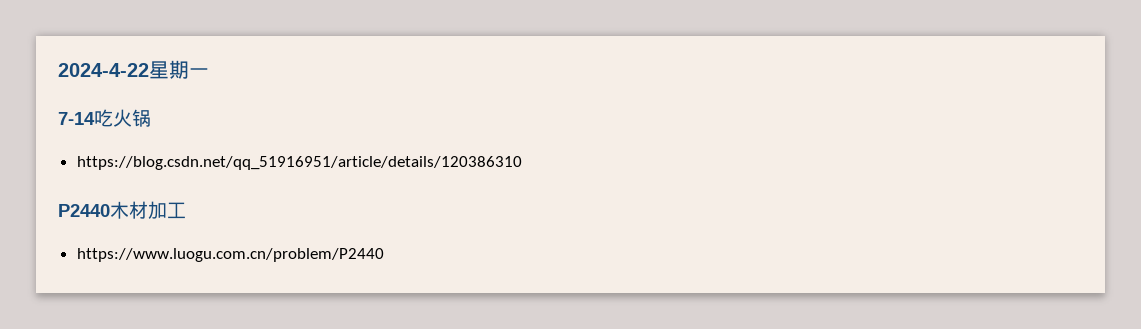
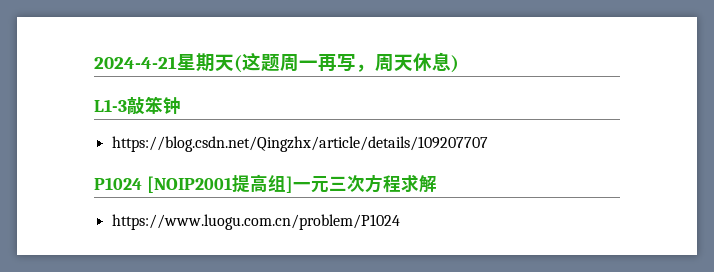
[58,60,209,79] [58,109,151,127] [76,156,522,170] [58,201,186,219] [76,248,384,262] 2024-4-22星期一 // 7-14吃火锅 // https://blog.csdn.net/qq_51916951/article/details/120386310 // P2440木材加工 // https://www.luogu.com.cn/problem/P2440 -> [94,52,459,73] [94,96,181,115] [111,136,488,152] [94,174,437,193] [111,214,400,230] 2024-4-21星期天(这题周一再写，周天休息) // L1-3敲笨钟 // https://blog.csdn.net/Qingzhx/article/details/109207707 // P1024 [NOIP2001提高组]一元三次方程求解 // https://www.luogu.com.cn/problem/P1024

